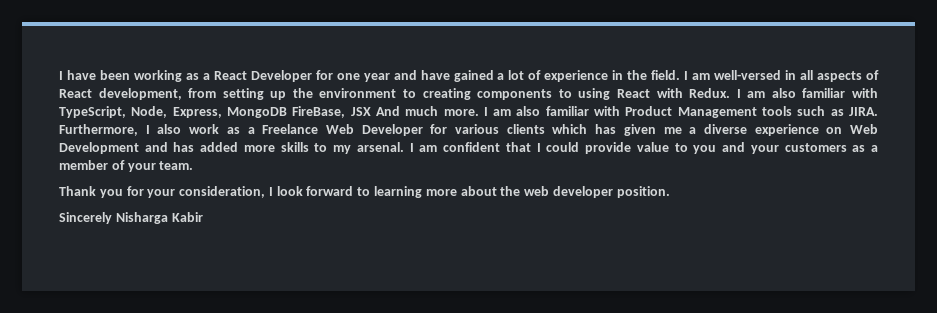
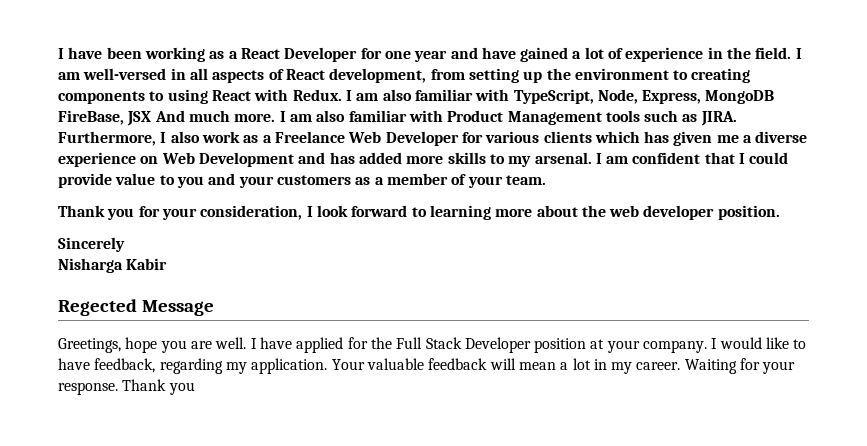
(112, 218) none -> (125, 244) //
(203, 217) none -> [58,299,214,316] [58,337,807,353] [58,358,796,374] [58,379,195,395] // Regected Message // Greetings, hope you are well. I have applied for the Full Stack Developer position at your company. I would like to have feedback, regarding my application. Your valuable feedback will mean a lot in my career. Waiting for your response. Thank you

